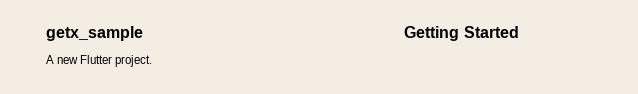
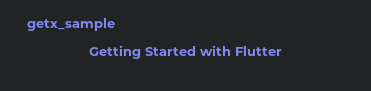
[46,55,153,67] // A new Flutter project. -> (115, 24) none
(519, 32) none -> [200,45,282,56] with Flutter

